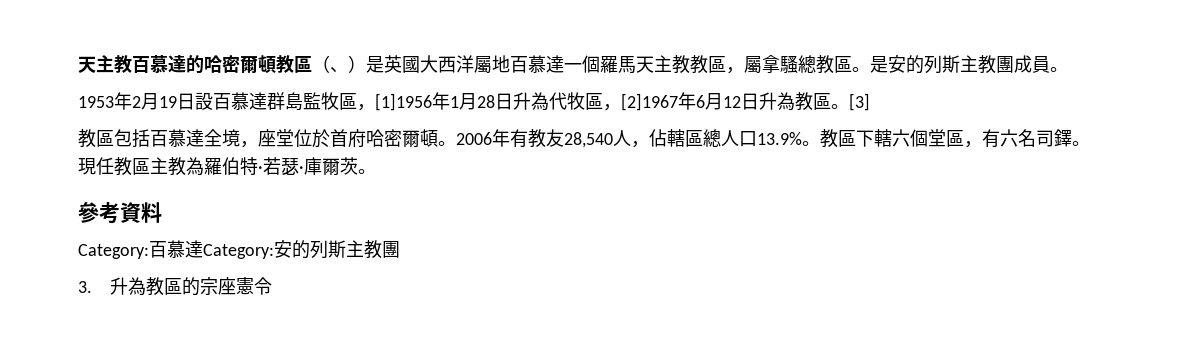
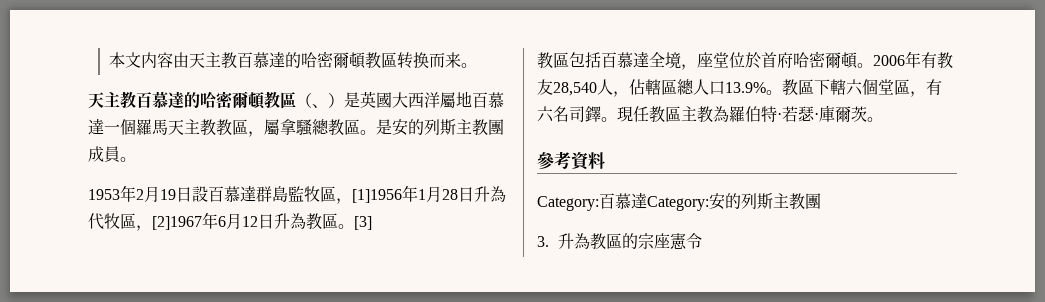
(78, 64) none -> [108,51,477,69] 本文内容由天主教百慕達的哈密爾頓教區转换而来。 //

